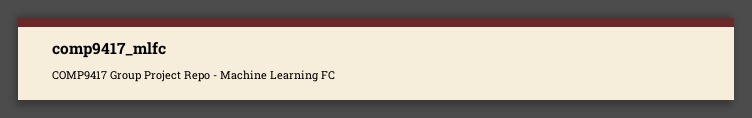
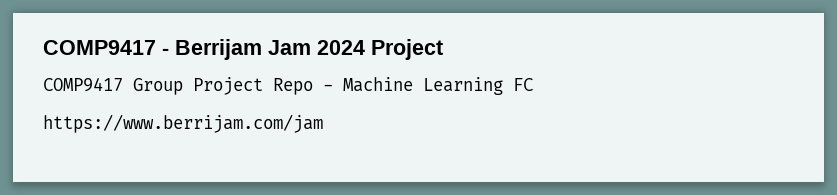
[52,42,166,58] comp9417_mlfc -> [43,39,443,60] COMP9417 - Berrijam Jam 2024 Project
(335, 75) none -> [43,114,323,133] // https://www.berrijam.com/jam

